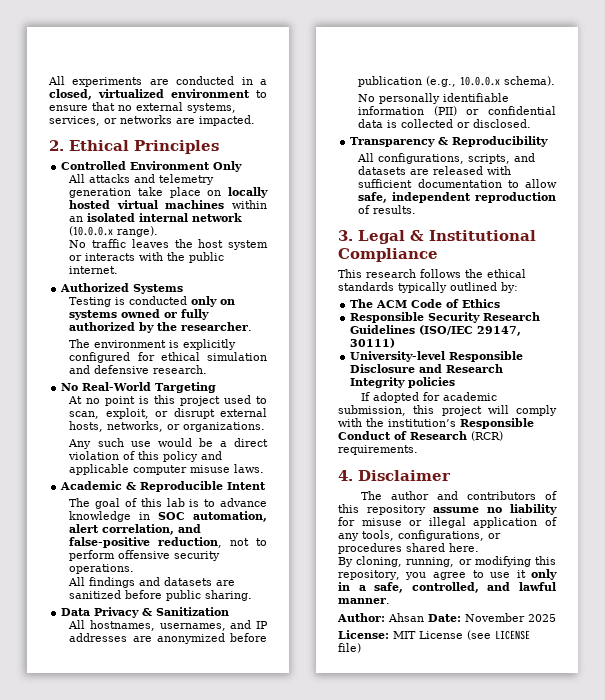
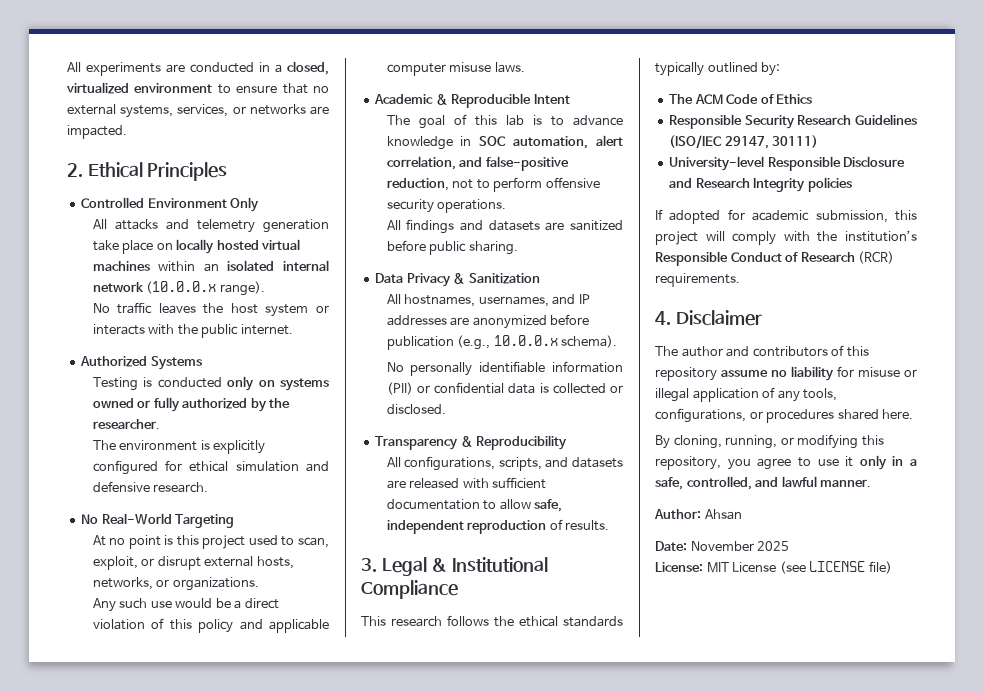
(424, 617) none -> (742, 514) //

